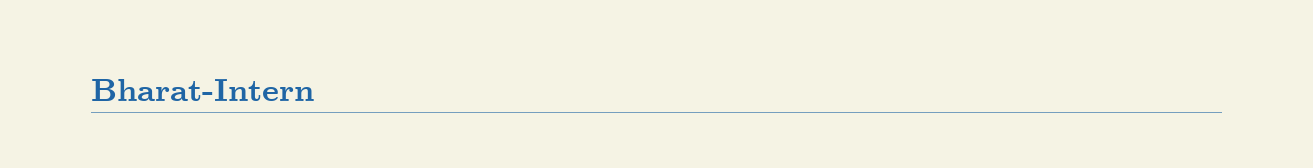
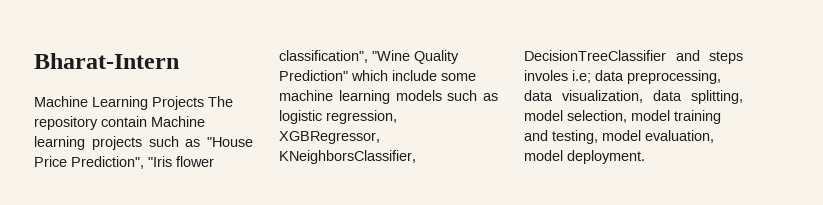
(314, 90) none -> [34,96,233,110] [34,116,205,130] [34,136,253,150] [34,156,214,169] [279,50,459,64] [279,70,476,81] [279,90,498,104] [279,110,397,124] [279,131,380,144] [279,150,416,164] [524,50,743,64] [524,70,721,84] [524,90,743,104] [524,110,721,124] [524,130,714,144] [524,150,645,164] // Machine Learning Projects The repository contain Machine learning projects such as "House Price Prediction", "Iris flower classification", "Wine Quality Prediction" which include some machine learning models such as logistic regression, XGBRegressor, KNeighborsClassifier, DecisionTreeClassifier and steps involes i.e; data preprocessing, data visualization, data splitting, model selection, model training and testing, model evaluation, model deployment.

